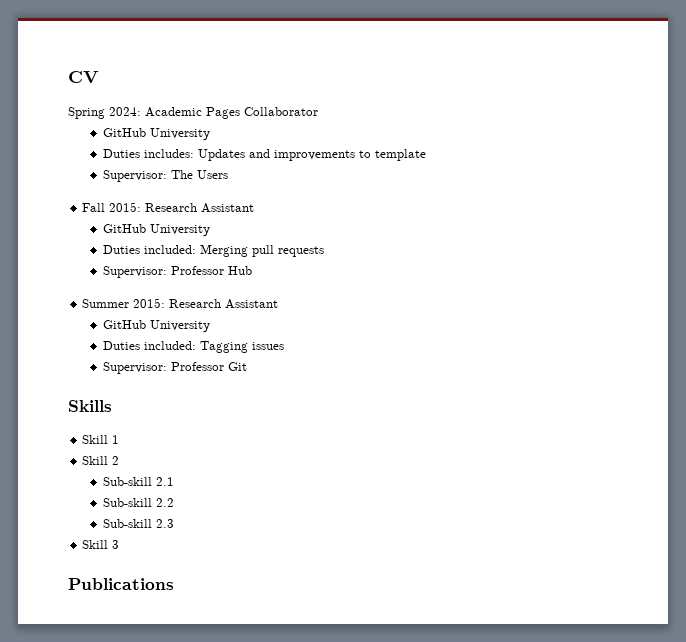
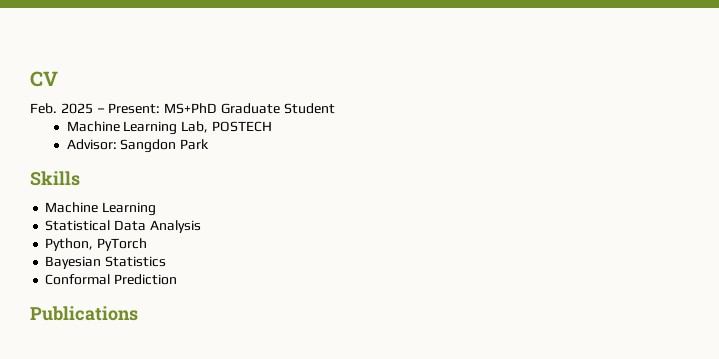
[68,107,318,119] [102,128,210,140] [102,149,426,161] [102,170,228,182] [82,202,255,213] [102,224,210,236] [102,244,324,257] [102,266,252,278] [82,298,279,309] [102,320,210,332] [102,341,284,353] [102,362,247,374] [68,400,112,412] [82,435,120,444] [82,456,120,465] [102,477,174,486] [102,498,174,507] [102,519,174,528] [82,540,120,549] Spring 2024: Academic Pages Collaborator // GitHub University // Duties includes: Updates and improvements to template // Supervisor: The Users // Fall 2015: Research Assistant // GitHub University // Duties included: Merging pull requests // Supervisor: Professor Hub // Summer 2015: Research Assistant // GitHub University // Duties included: Tagging issues // Supervisor: Professor Git // Skills // Skill 1 // Skill 2 // Sub-skill 2.1 // Sub-skill 2.2 // Sub-skill 2.3 // Skill 3 -> [30,103,335,114] [66,121,272,135] [66,139,210,153] [30,171,80,186] [45,202,157,216] [45,220,201,233] [45,238,148,251] [45,256,167,269] [45,274,178,285] Feb. 2025 – Present: MS+PhD Graduate Student // Machine Learning Lab, POSTECH // Advisor: Sangdon Park // Skills // Machine Learning // Statistical Data Analysis // Python, PyTorch // Bayesian Statistics // Conformal Prediction

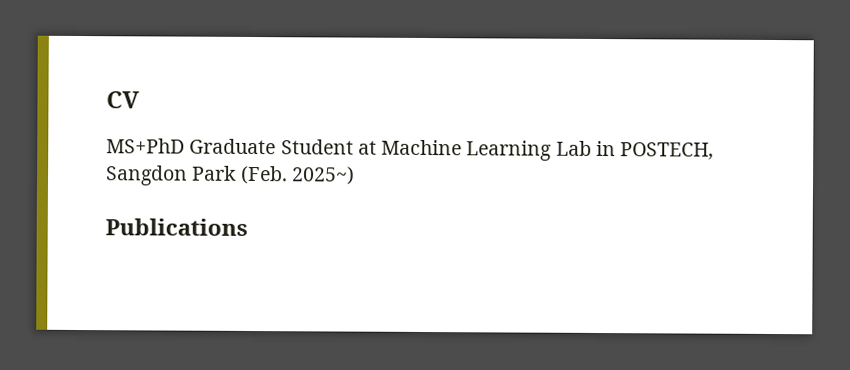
[30,103,161,114] Feb. 2025 – Present: -> (140, 100) none
[66,121,272,135] [66,139,117,150] // Machine Learning Lab, POSTECH // Advisor: -> [357,139,715,161] at Machine Learning Lab in POSTECH,
[30,171,80,186] [45,202,157,216] [45,220,201,233] [45,238,148,251] [45,256,167,269] [45,274,178,285] // Skills // Machine Learning // Statistical Data Analysis // Python, PyTorch // Bayesian Statistics // Conformal Prediction -> [240,165,355,185] (Feb. 2025~)

